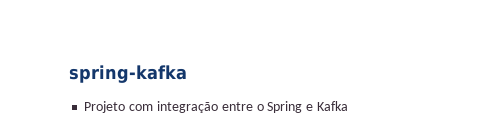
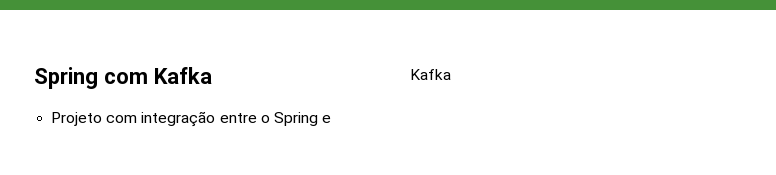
[69,65,187,83] spring-kafka -> [34,67,212,89] Spring com Kafka

